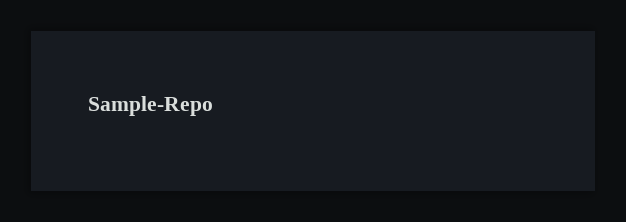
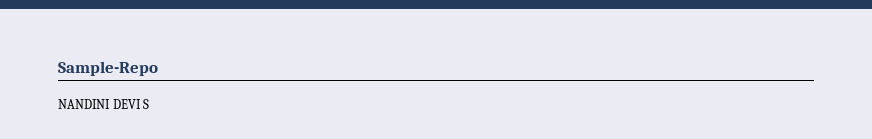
(213, 106) none -> [58,99,150,109] // NANDINI DEVI S

